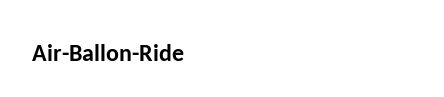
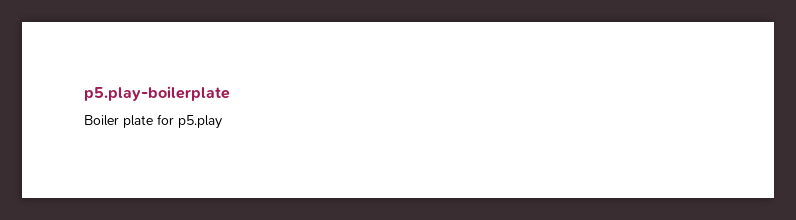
[32,44,184,61] Air-Ballon-Ride -> [84,86,230,101] [84,114,222,129] p5.play-boilerplate // Boiler plate for p5.play

